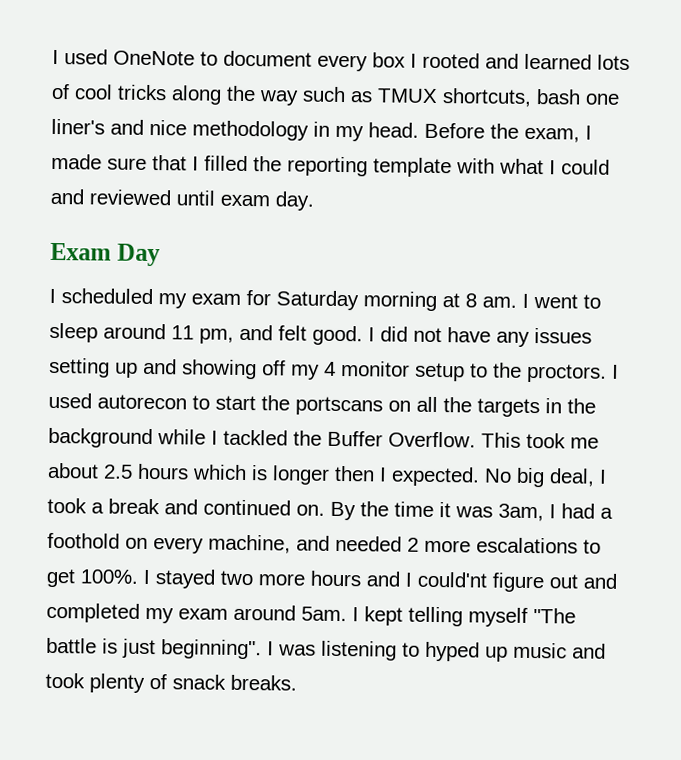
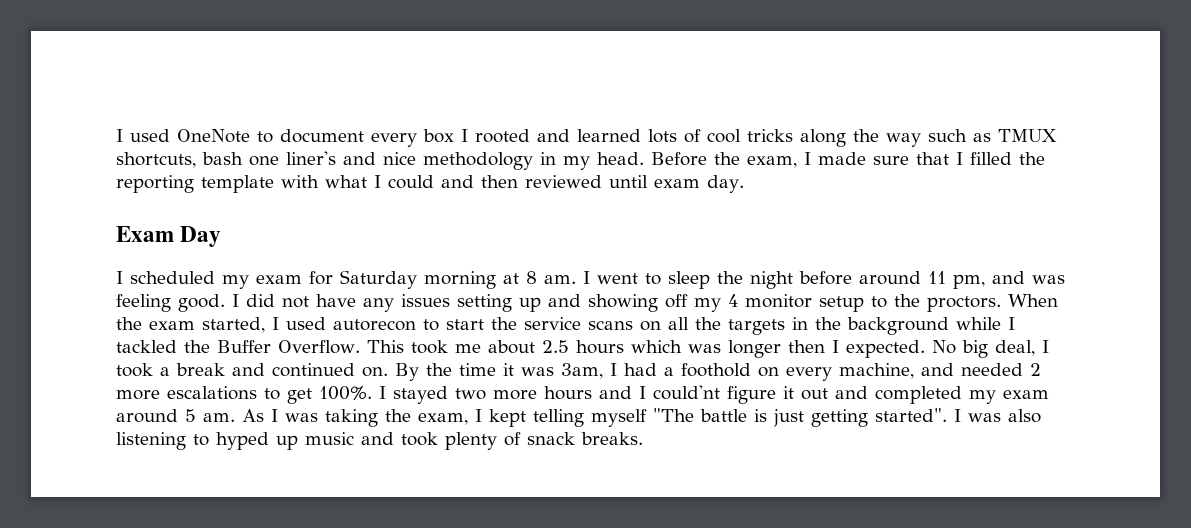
(84, 196) none -> [481,175,518,188] then
(98, 332) none -> [717,271,852,289] the night before
[278,325,307,341] felt -> [1032,275,1065,284] [116,294,171,312] was feeling
(607, 373) none -> [1008,294,1058,307] [116,317,265,333] When the exam started,
[295,396,383,416] portscans -> [524,317,633,330] service scans
[251,465,268,481] is -> [687,344,721,353] was
(544, 582) none -> [783,386,794,399] it
[301,606,347,622] 5am. -> [185,409,468,427] 5 am. As I was taking the exam,
[161,639,316,660] beginning". I was -> [811,408,1041,427] getting started". I was also

